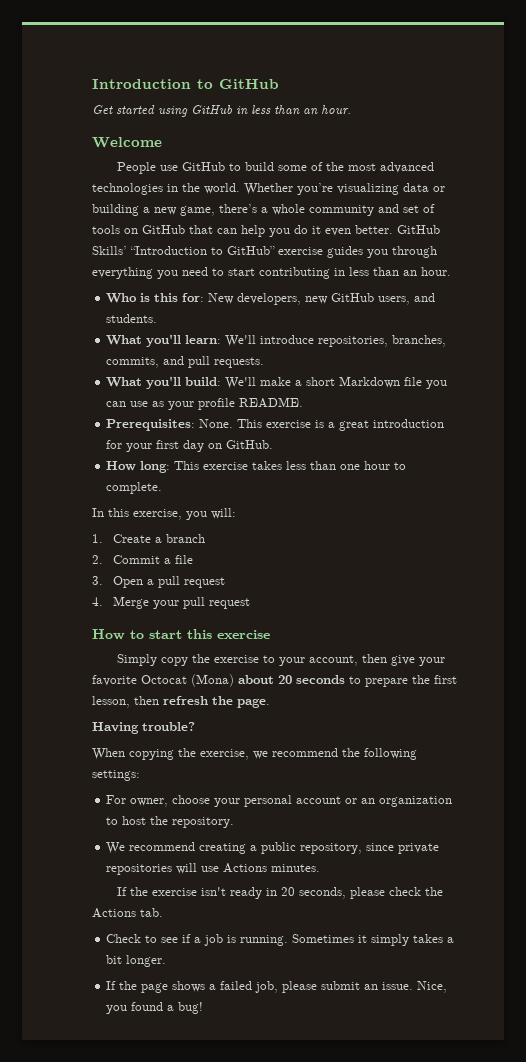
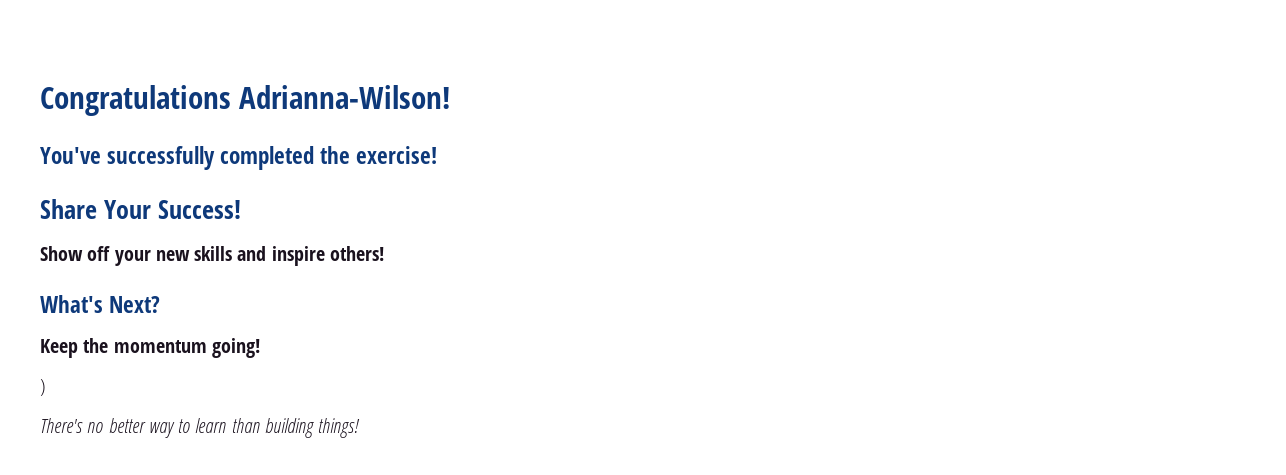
[92,79,279,89] [92,105,351,117] [92,137,162,148] [117,162,435,174] [92,183,445,195] [92,204,435,216] [92,225,440,237] [92,246,437,258] [92,267,451,279] [106,293,436,305] [106,314,158,323] [106,334,447,347] [106,356,265,368] [106,376,448,389] [106,397,304,410] [106,419,445,431] [106,440,274,452] [106,461,407,473] [106,482,163,494] [92,508,236,520] [92,534,206,543] [92,555,194,564] [92,576,226,588] [92,596,251,609] [92,629,270,640] [117,654,446,666] [92,674,457,687] [92,696,270,708] [92,722,195,734] [92,748,417,760] [92,770,140,781] [106,795,453,807] [106,816,235,828] [106,842,440,854] [106,863,321,875] [117,887,444,899] [92,908,163,918] [106,934,455,946] [106,955,167,967] [106,981,448,993] [106,1002,204,1014] Introduction to GitHub // Get started using GitHub in less than an hour. // Welcome // People use GitHub to build some of the most advanced technologies in the world. Whether you’re visualizing data or building a new game, there’s a whole community and set of tools on GitHub that can help you do it even better. GitHub Skills’ “Introduction to GitHub” exercise guides you through everything you need to start contributing in less than an hour. // Who is this for: New developers, new GitHub users, and students. // What you'll learn: We'll introduce repositories, branches, commits, and pull requests. // What you'll build: We'll make a short Markdown file you can use as your profile README. // Prerequisites: None. This exercise is a great introduction for your first day on GitHub. // How long: This exercise takes less than one hour to complete. // In this exercise, you will: // 1. Create a branch // 2. Commit a file // 3. Open a pull request // 4. Merge your pull request // How to start this exercise // Simply copy the exercise to your account, then give your favorite Octocat (Mona) about 20 seconds to prepare the first lesson, then refresh the page. // Having trouble? // When copying the exercise, we recommend the following settings: // For owner, choose your personal account or an organization to host the repository. // We recommend creating a public repository, since private repositories will use Actions minutes. // If the exercise isn't ready in 20 seconds, please check the Actions tab. // Check to see if a job is running. Sometimes it simply takes a bit longer. // If the page shows a failed job, please submit an issue. Nice, you found a bug! -> [40,85,451,116] [40,146,438,170] [40,199,242,219] [40,246,384,266] [40,295,161,313] [40,338,260,358] [40,379,46,396] [40,418,361,438] Congratulations Adrianna-Wilson! // You've successfully completed the exercise! // Share Your Success! // Show off your new skills and inspire others! // What's Next? // Keep the momentum going! // ) // There's no better way to learn than building things!

